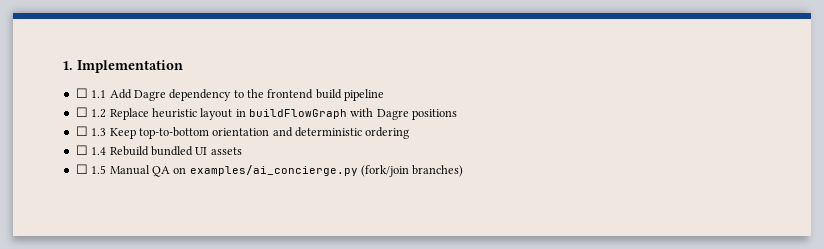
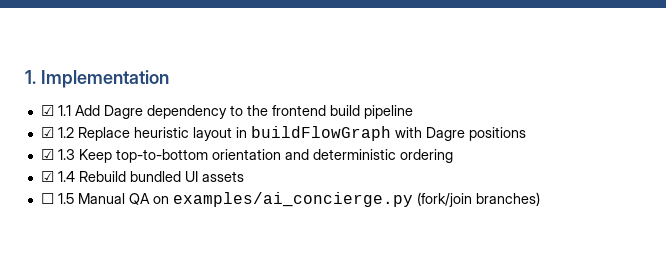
[75,88,88,98] ☐ -> [40,105,54,116] ☑
[75,107,88,117] ☐ -> [40,127,54,138] ☑
[75,126,88,136] ☐ -> [40,149,54,160] ☑
[75,145,88,155] ☐ -> [40,171,54,182] ☑

